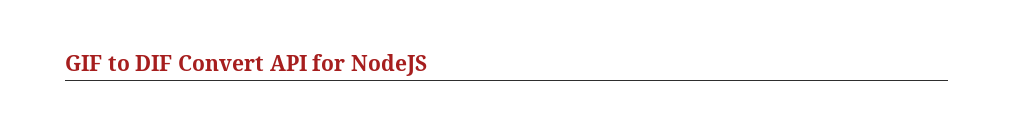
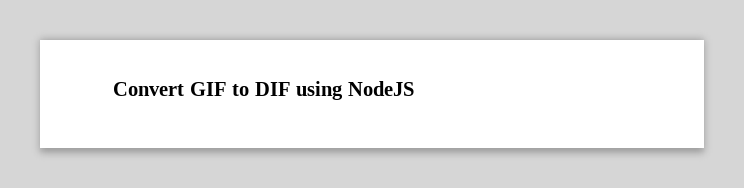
(65, 63) none -> [113,82,184,96] Convert
[178,54,346,71] Convert API for -> [296,81,344,100] using

